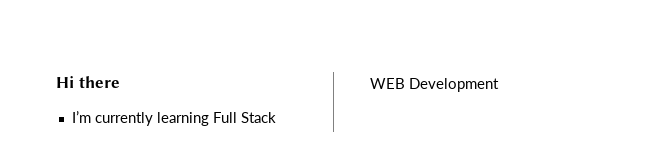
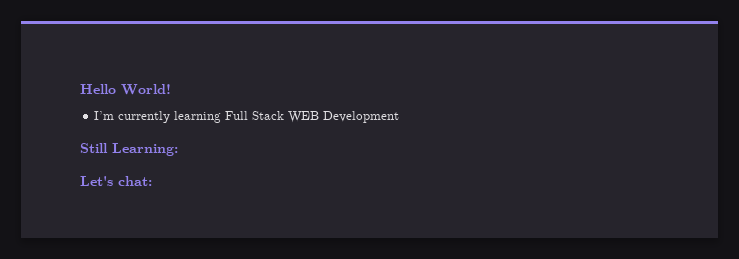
[56,76,120,88] Hi there -> [80,84,171,95] Hello World!
(499, 85) none -> [80,143,178,156] [80,176,152,186] // Still Learning: // Let's chat:

